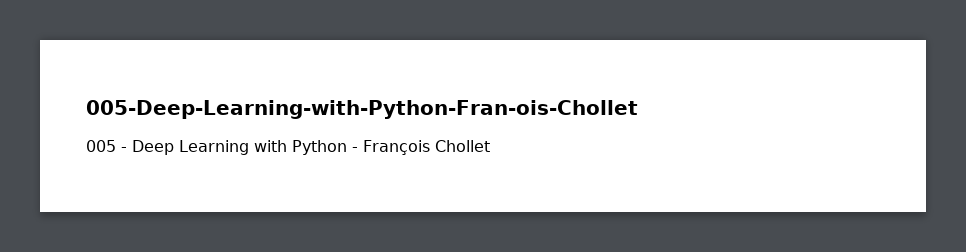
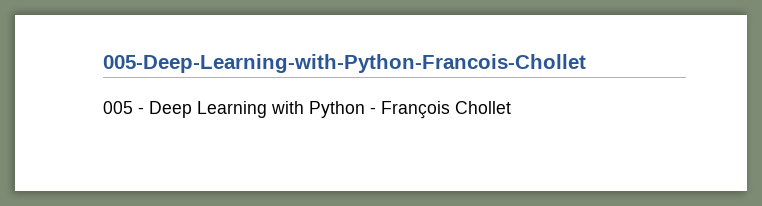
[86,100,638,119] 005-Deep-Learning-with-Python-Fran-ois-Chollet -> [103,54,586,73] 005-Deep-Learning-with-Python-Francois-Chollet

